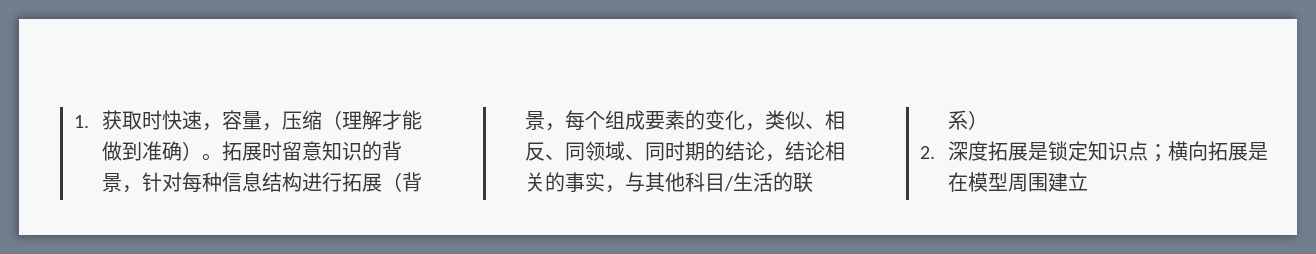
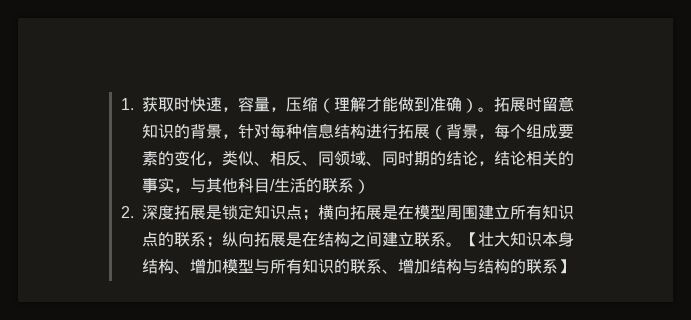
(1088, 181) none -> [509,205,574,220] [141,231,574,248] [141,258,574,274] 所有知识点的联系；纵向拓展是在结构之间建立联系。【壮大知识本身结构、增加模型与所有知识的联系、增加结构与结构的联系】

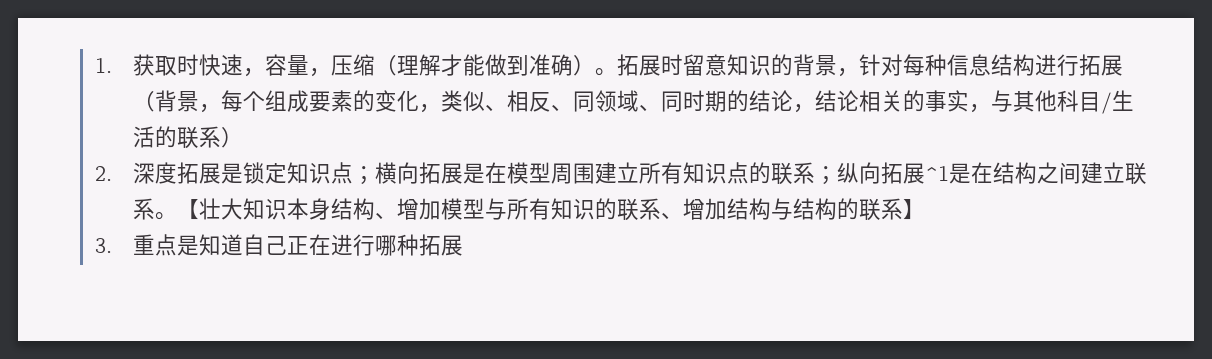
(286, 239) none -> [924,166,949,181] ^1
(574, 266) none -> [94,234,463,256] // 3.重点是知道自己正在进行哪种拓展

